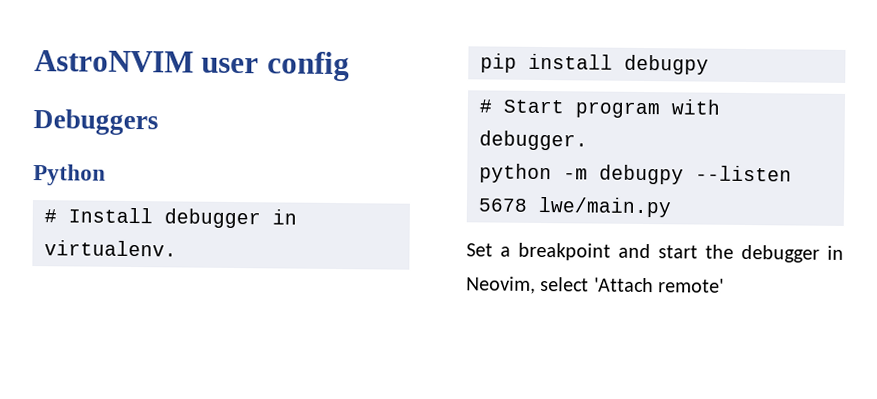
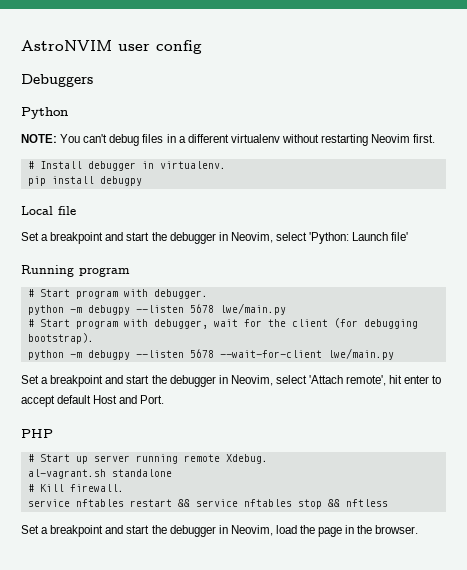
(106, 175) none -> [21,134,436,146] // NOTE: You can't debug files in a different virtualenv without restarting Neovim first.
(709, 64) none -> [21,206,76,215] [21,232,409,244] [21,265,130,277] // Local file // Set a breakpoint and start the debugger in Neovim, select 'Python: Launch file' // Running program
(672, 207) none -> [27,318,418,329] [27,333,94,344] [27,348,394,360] // # Start program with debugger, wait for the client (for debugging bootstrap). // python -m debugpy --listen 5678 --wait-for-client lwe/main.py
[658,278,725,293] remote' -> [346,375,442,386] [21,395,165,407] [21,429,53,438] [27,454,268,464] [27,469,172,479] [27,484,124,492] [27,499,388,509] [21,525,419,537] remote', hit enter to accept default Host and Port. // PHP // # Start up server running remote Xdebug. // al-vagrant.sh standalone // # Kill firewall. // service nftables restart && service nftables stop && nftless // Set a breakpoint and start the debugger in Neovim, load the page in the browser.

